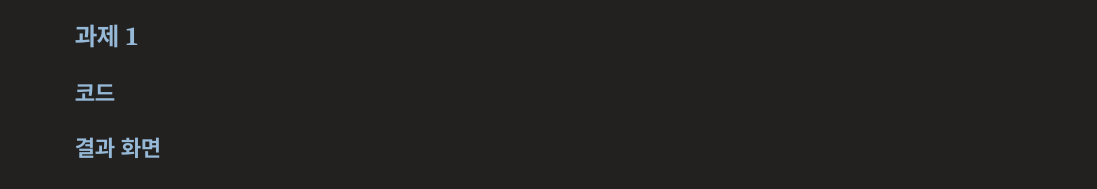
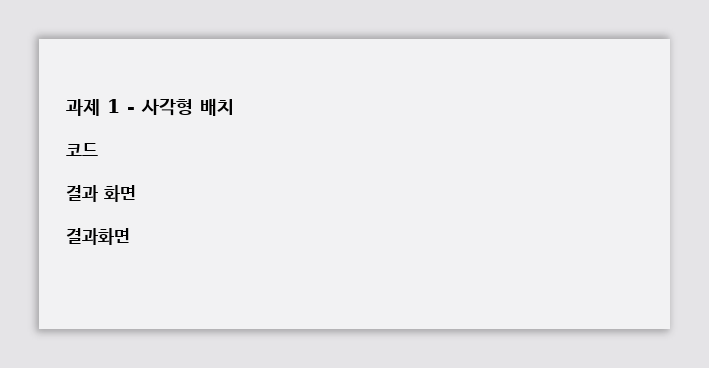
(138, 36) none -> [127,98,234,116] - 사각형 배치
(162, 148) none -> [66,228,130,245] // 결과화면

